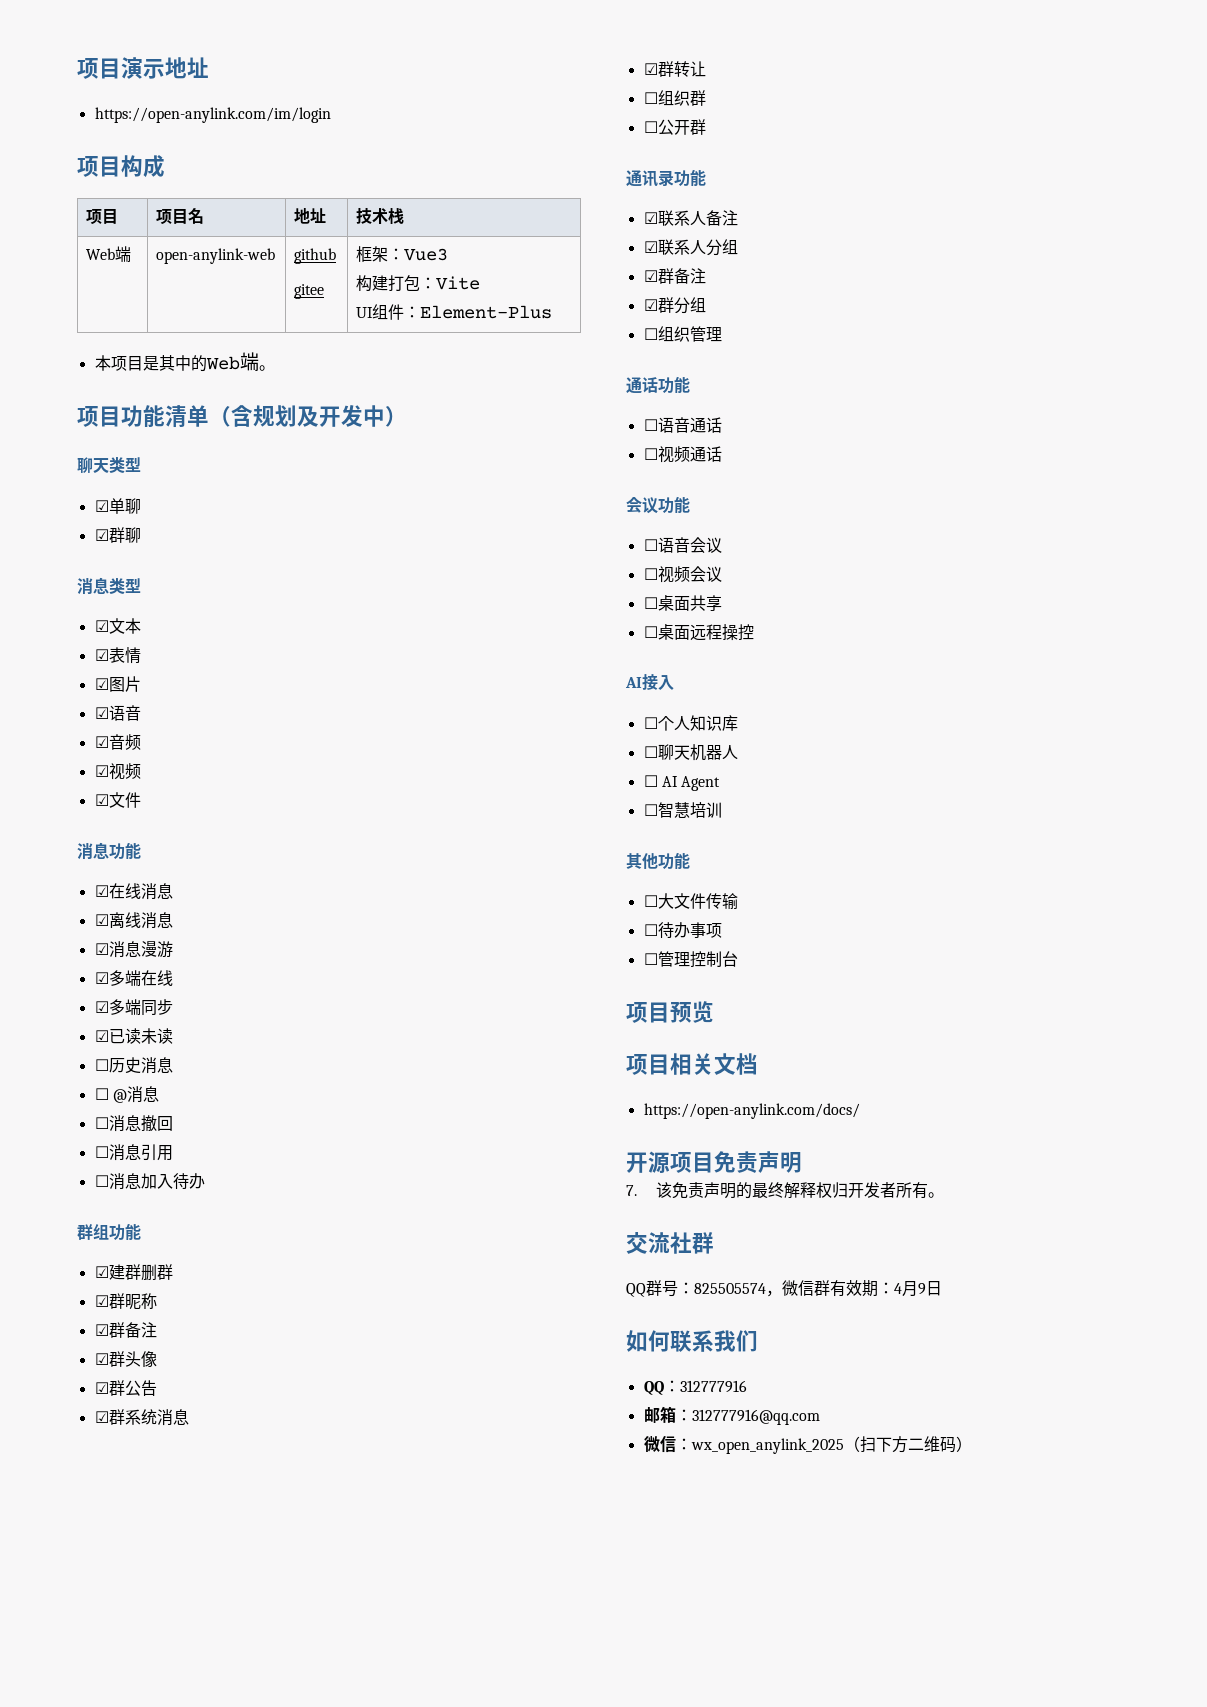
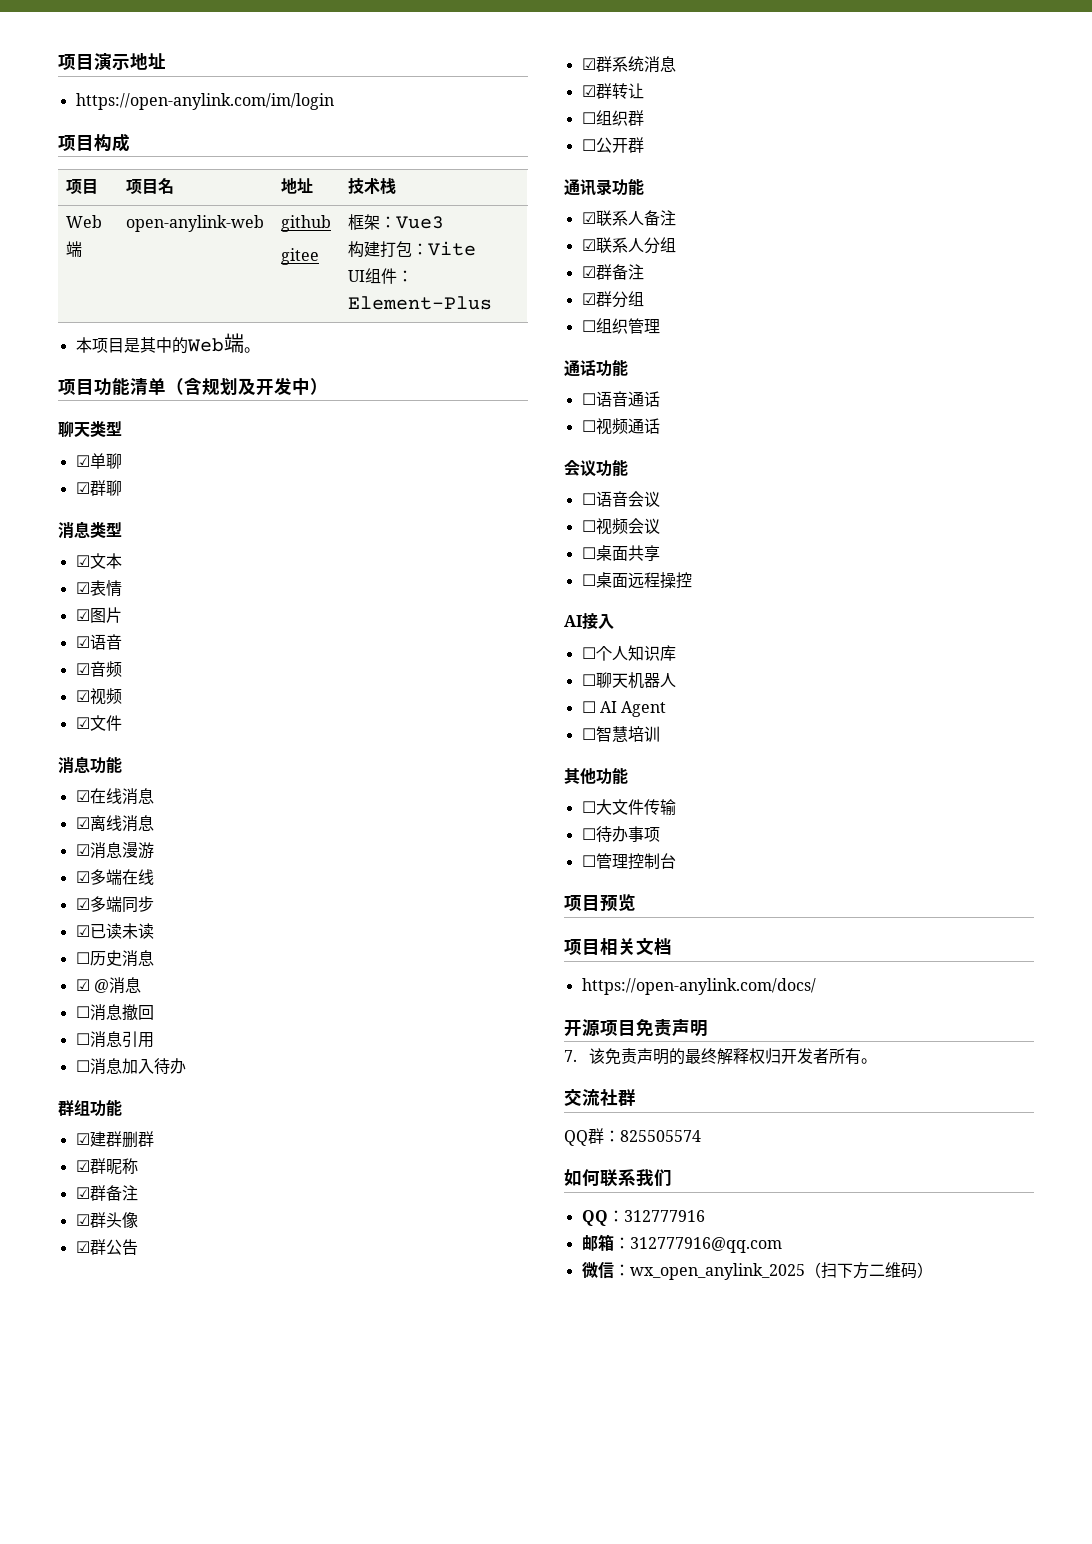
[94,1088,109,1100] ☐ -> [75,979,90,991] ☑
[662,1280,678,1297] 号 -> (604, 1136) none
[766,1280,942,1297] ，微信群有效期：4月9日 -> (701, 1136) none

